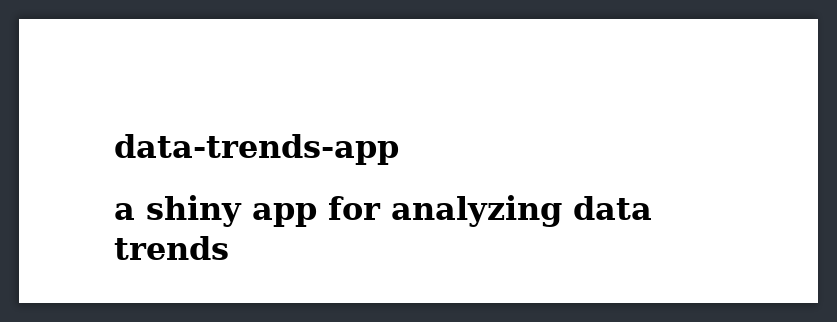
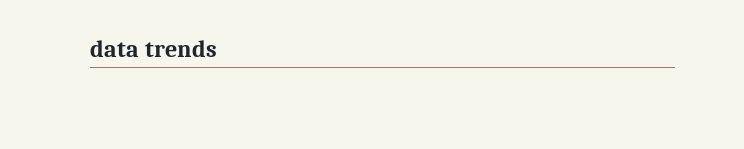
[114,134,399,165] [114,195,562,227] data-trends-app // a shiny app for analyzing -> (90, 48) none

